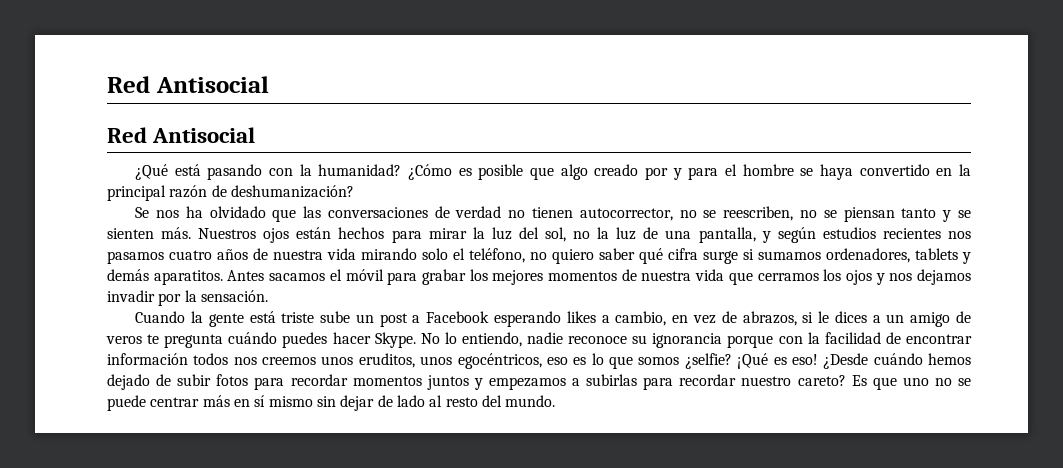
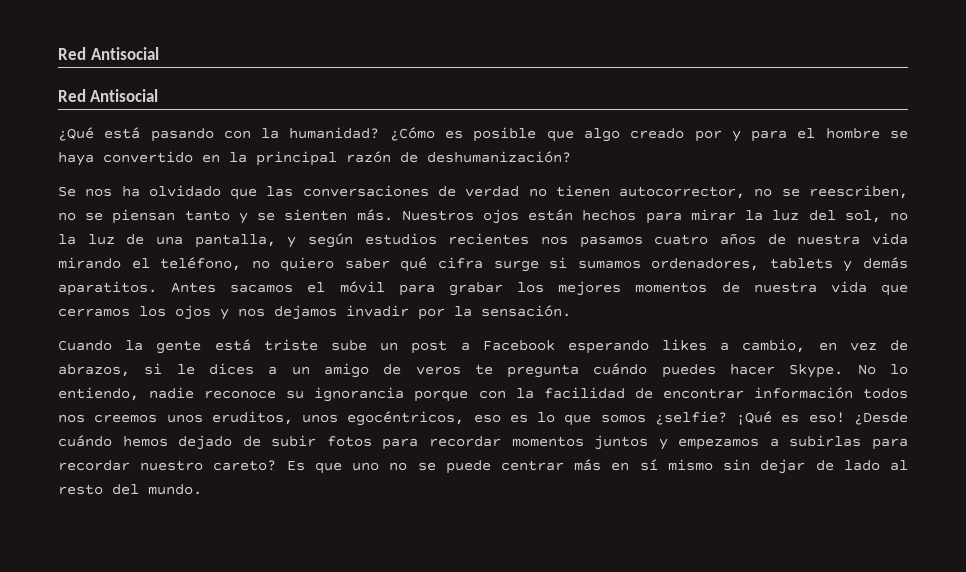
[422,248,448,260] solo -> (121, 263) none

